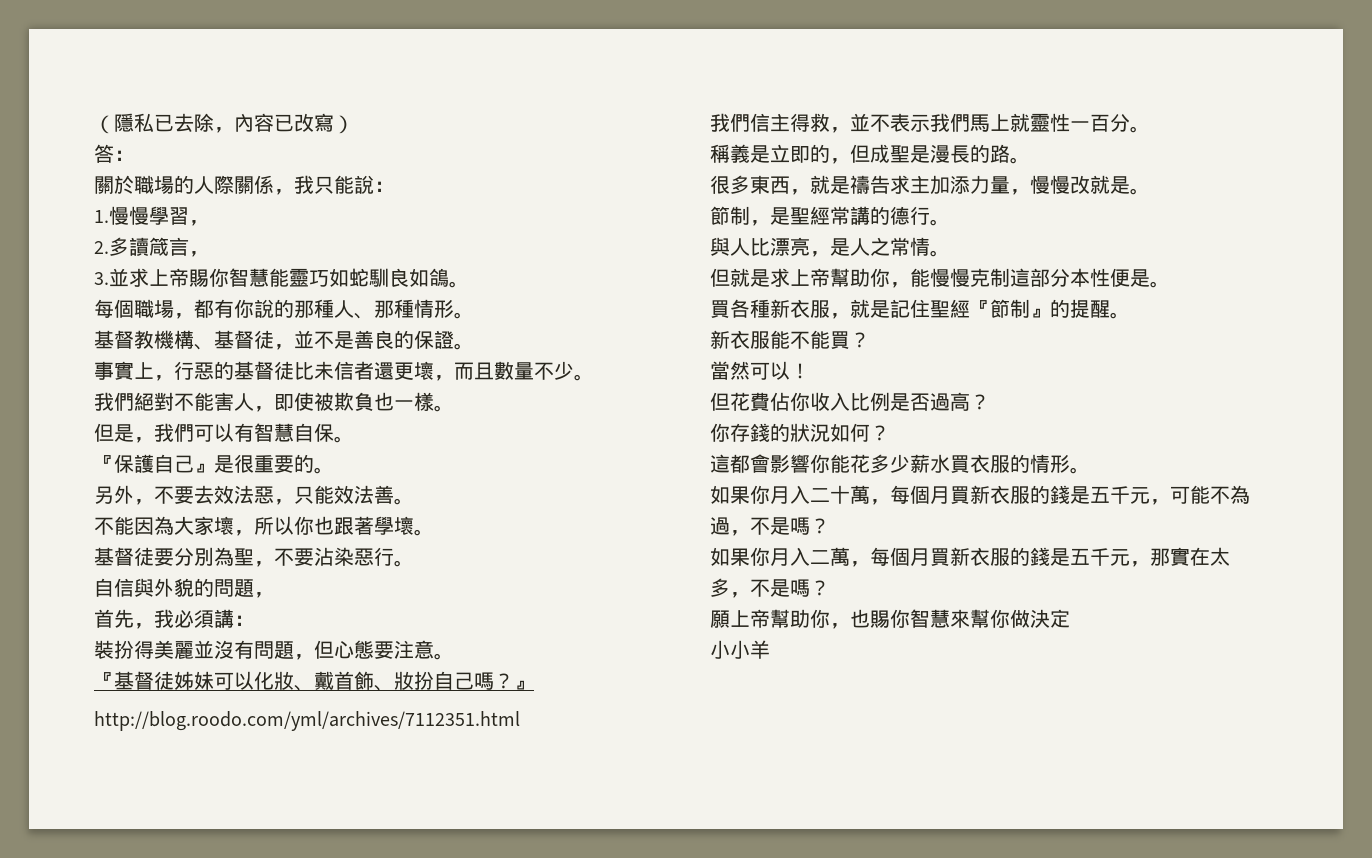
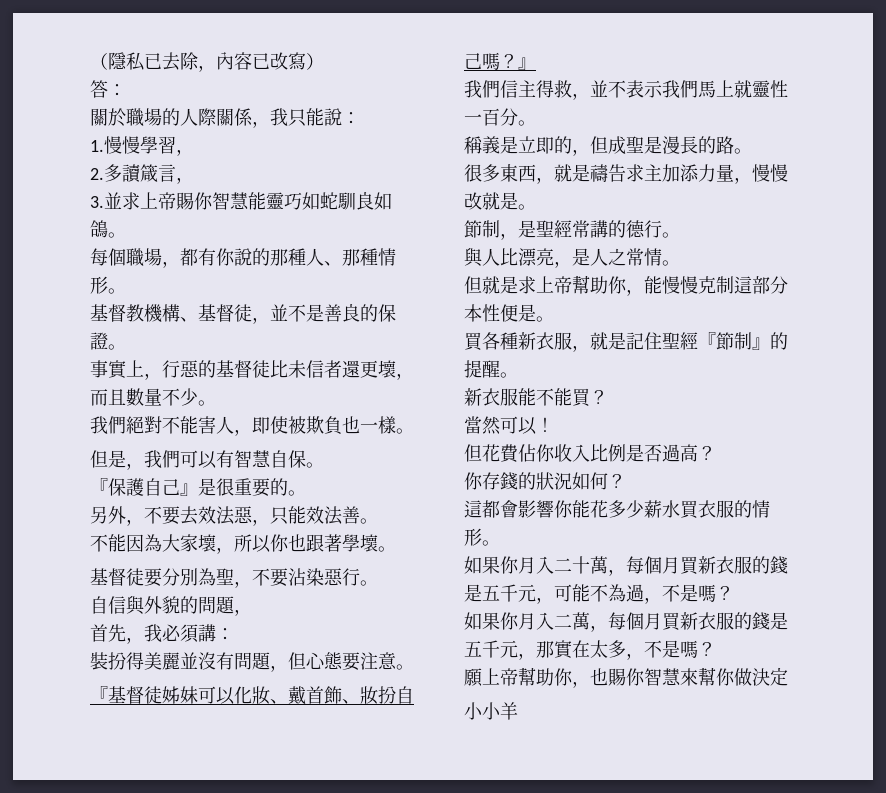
[94,711,520,731] // http://blog.roodo.com/yml/archives/7112351.html -> (536, 63) none

